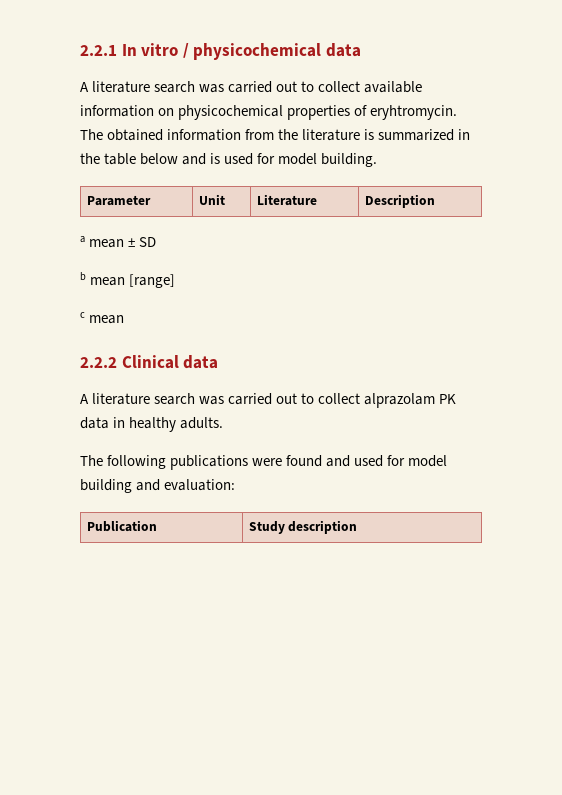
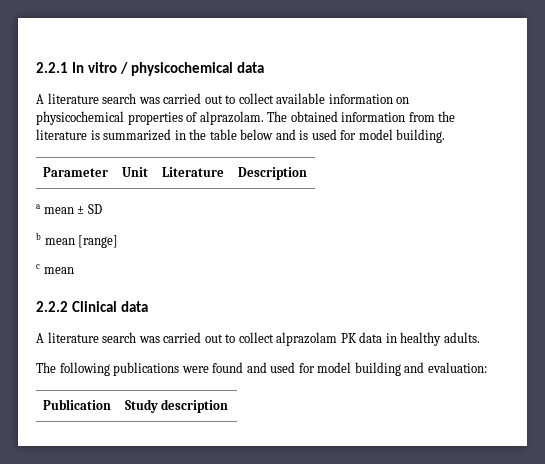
[370,105,458,120] eryhtromycin. -> [199,111,264,125] alprazolam.

